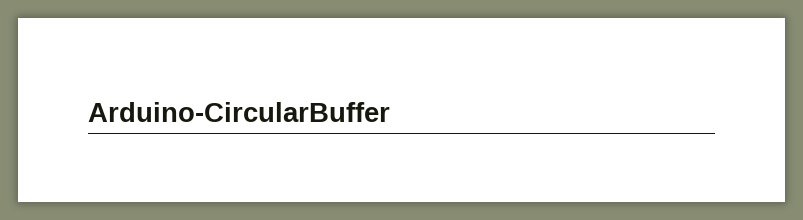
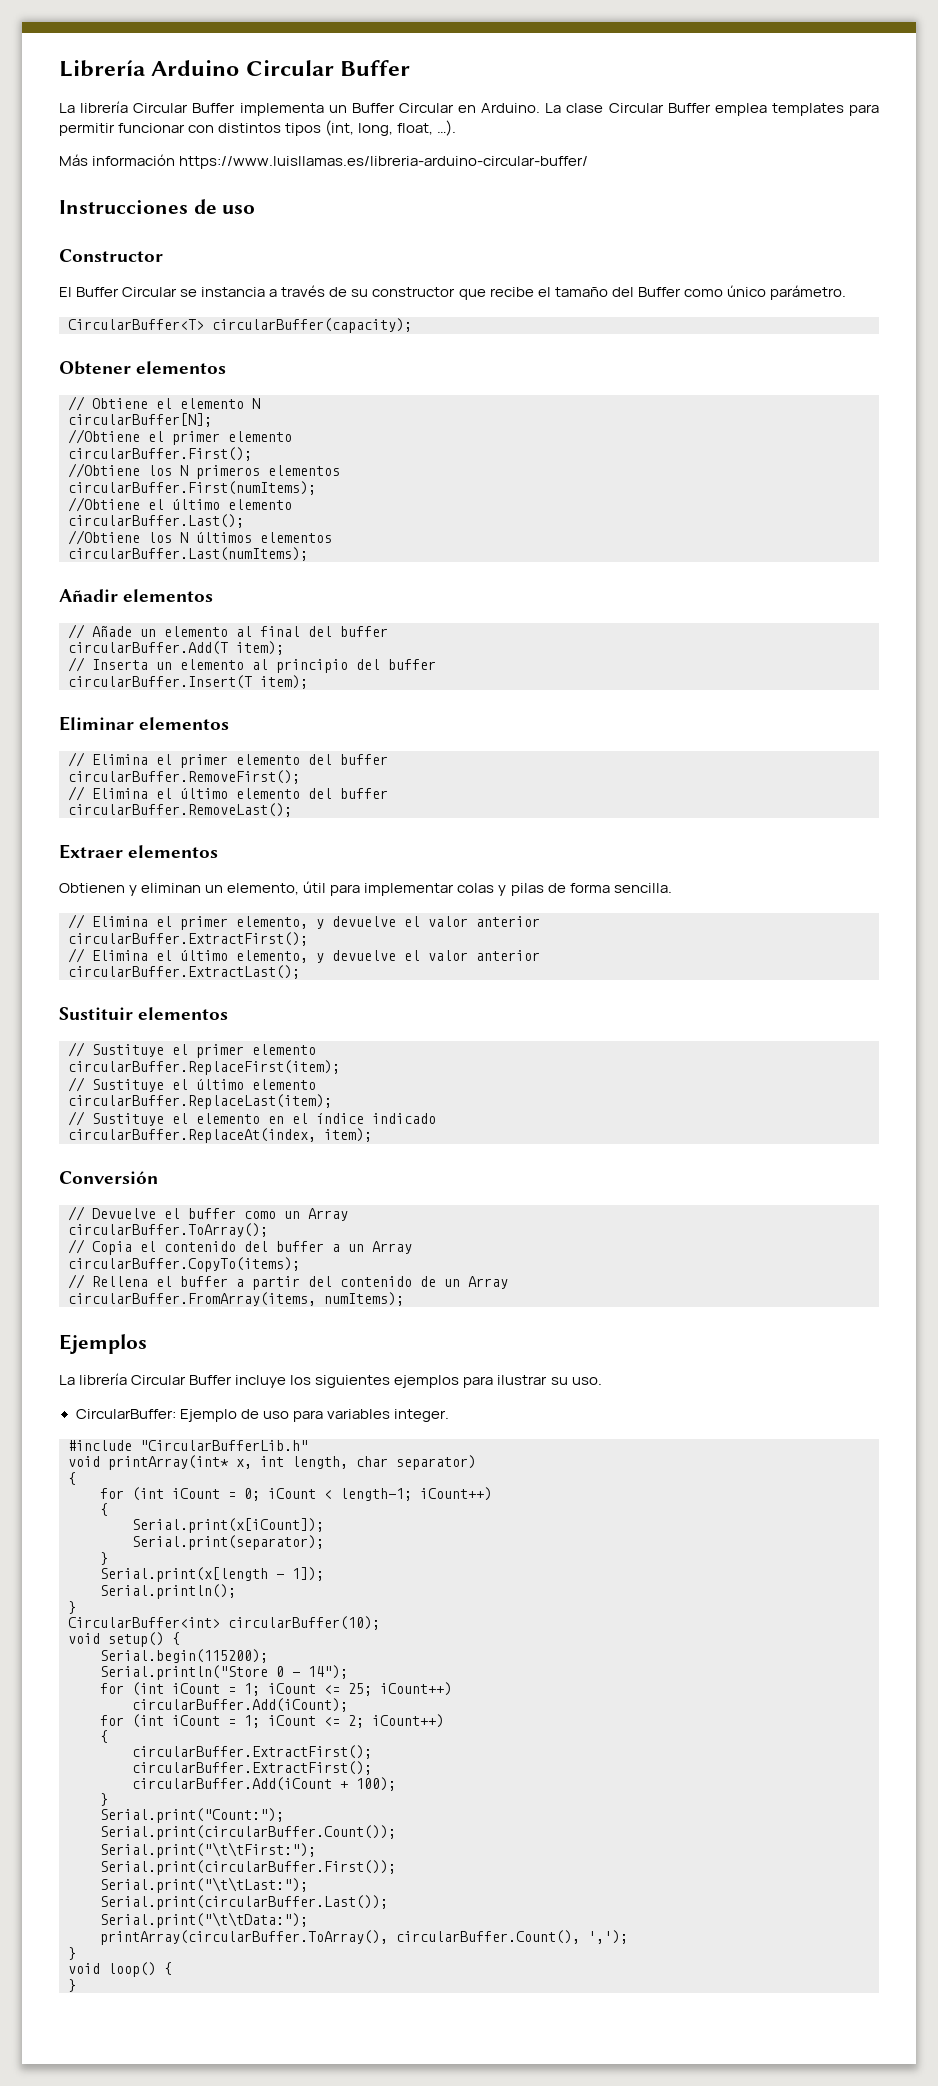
[88,102,390,122] Arduino-CircularBuffer -> [59,60,411,77] [59,101,879,116] [59,120,457,136] [59,154,589,169] [59,199,256,214] [59,249,163,262] [59,285,846,300] [68,318,412,333] [59,361,227,375] [68,396,260,411] [68,413,212,427] [68,429,292,445] [68,447,252,461] [68,463,340,479] [68,481,316,495] [68,497,292,512] [68,514,244,528] [68,530,332,545] [68,547,308,561] [59,589,214,602] [68,624,388,639] [68,641,284,655] [68,657,436,673] [68,675,308,689] [59,716,230,731] [68,752,388,768] [68,770,300,784] [68,786,388,801] [68,803,292,817] [59,844,219,859] [59,881,672,896] [68,914,540,930] [68,932,308,946] [68,948,540,963] [68,965,300,979] [59,1007,229,1020] [68,1042,316,1058] [68,1060,340,1075] [68,1077,316,1092] [68,1094,332,1109] [68,1111,436,1126] [68,1128,372,1143] [59,1171,158,1184] [68,1206,348,1221] [68,1223,268,1237] [68,1239,412,1255] [68,1257,300,1272] [68,1274,508,1290] [68,1292,404,1306] [59,1334,147,1354] [59,1373,602,1388] [75,1409,449,1422] [68,1440,308,1451] [68,1455,476,1470] [68,1472,76,1485] [100,1487,492,1501] [100,1503,108,1516] [132,1518,324,1533] [132,1535,324,1550] [100,1552,108,1565] [100,1567,324,1582] [100,1584,236,1599] [68,1601,76,1614] [68,1616,380,1630] [68,1632,180,1647] [100,1649,268,1663] [100,1665,348,1680] [100,1682,452,1696] [132,1698,348,1712] [100,1714,444,1728] [100,1730,108,1743] [132,1745,372,1759] [132,1761,372,1775] [132,1777,396,1791] [100,1793,108,1806] [100,1808,284,1823] [100,1825,396,1840] [100,1842,316,1858] [100,1860,396,1875] [100,1877,308,1893] [100,1895,388,1910] [100,1912,308,1928] [100,1930,628,1945] [68,1947,76,1960] [68,1962,172,1977] [68,1979,76,1992] Librería Arduino Circular Buffer // La librería Circular Buffer implementa un Buffer Circular en Arduino. La clase Circular Buffer emplea templates para permitir funcionar con distintos tipos (int, long, float, …). // Más información https://www.luisllamas.es/libreria-arduino-circular-buffer/ // Instrucciones de uso // Constructor // El Buffer Circular se instancia a través de su constructor que recibe el tamaño del Buffer como único parámetro. // CircularBuffer<T> circularBuffer(capacity); // Obtener elementos // // Obtiene el elemento N // circularBuffer[N]; // //Obtiene el primer elemento // circularBuffer.First(); // //Obtiene los N primeros elementos // circularBuffer.First(numItems); // //Obtiene el último elemento // circularBuffer.Last(); // //Obtiene los N últimos elementos // circularBuffer.Last(numItems); // Añadir elementos // // Añade un elemento al final del buffer // circularBuffer.Add(T item); // // Inserta un elemento al principio del buffer // circularBuffer.Insert(T item); // Eliminar elementos // // Elimina el primer elemento del buffer // circularBuffer.RemoveFirst(); // // Elimina el último elemento del buffer // circularBuffer.RemoveLast(); // Extraer elementos // Obtienen y eliminan un elemento, útil para implementar colas y pilas de forma sencilla. // // Elimina el primer elemento, y devuelve el valor anterior // circularBuffer.ExtractFirst(); // // Elimina el último elemento, y devuelve el valor anterior // circularBuffer.ExtractLast(); // Sustituir elementos // // Sustituye el primer elemento // circularBuffer.ReplaceFirst(item); // // Sustituye el último elemento // circularBuffer.ReplaceLast(item); // // Sustituye el elemento en el índice indicado // circularBuffer.ReplaceAt(index, item); // Conversión // // Devuelve el buffer como un Array // circularBuffer.ToArray(); // // Copia el contenido del buffer a un Array // circularBuffer.CopyTo(items); // // Rellena el buffer a partir del contenido de un Array // circularBuffer.FromArray(items, numItems); // Ejemplos // La librería Circular Buffer incluye los siguientes ejemplos para ilustrar su uso. // CircularBuffer: Ejemplo de uso para variables integer. // #include "CircularBufferLib.h" // void printArray(int* x, int length, char separator) // { // for (int iCount = 0; iCount < length-1; iCount++) // { // Serial.print(x[iCount]); // Serial.print(separator); // } // Serial.print(x[length - 1]); // Serial.println(); // } // CircularBuffer<int> circularBuffer(10); // void setup() { // Serial.begin(115200); // Serial.println("Store 0 - 14"); // for (int iCount = 1; iCount <= 25; iCount++) // circularBuffer.Add(iCount); // for (int iCount = 1; iCount <= 2; iCount++) // { // circularBuffer.ExtractFirst(); // circularBuffer.ExtractFirst(); // circularBuffer.Add(iCount + 100); // } // Serial.print("Count:"); // Serial.print(circularBuffer.Count()); // Serial.print("\t\tFirst:"); // Serial.print(circularBuffer.First()); // Serial.print("\t\tLast:"); // Serial.print(circularBuffer.Last()); // Serial.print("\t\tData:"); // printArray(circularBuffer.ToArray(), circularBuffer.Count(), ','); // } // void loop() { // }

